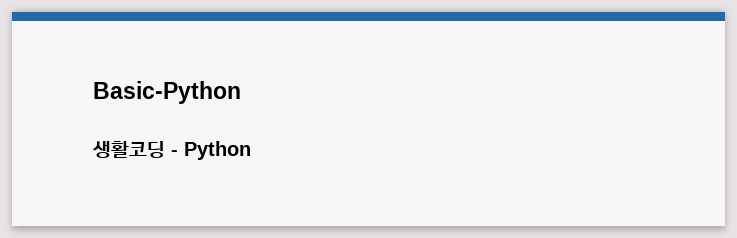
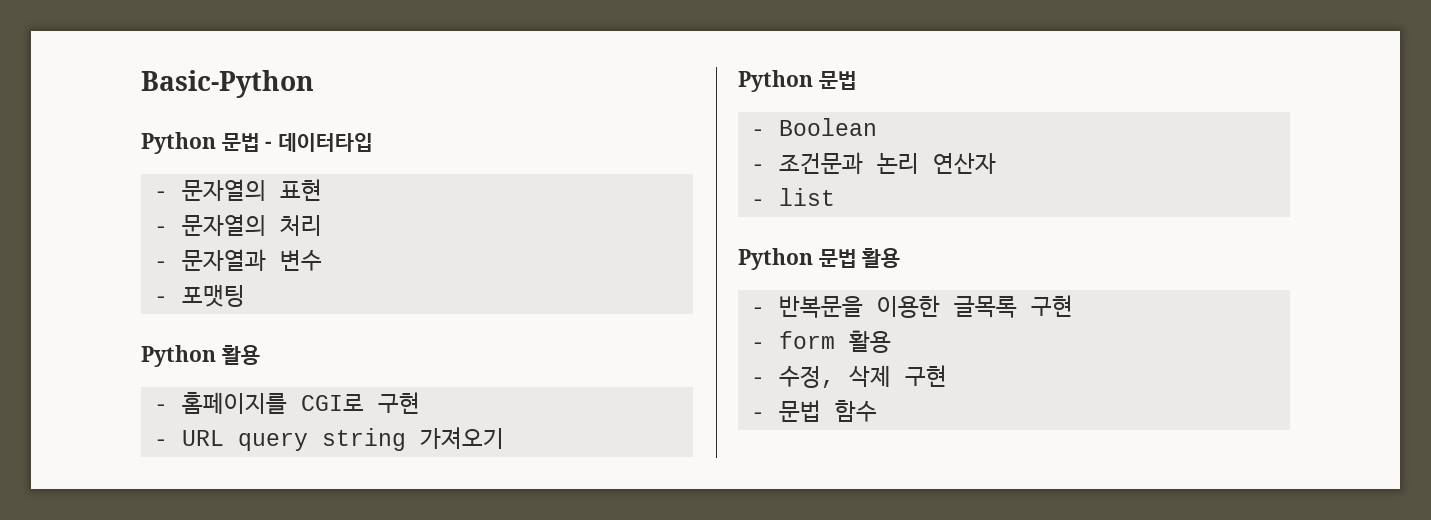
[92,141,251,160] 생활코딩 - Python -> [141,132,374,154] [153,179,322,201] [153,214,322,236] [153,249,322,271] [153,285,245,307] [141,345,260,367] [153,392,420,414] [153,427,504,451] [738,70,857,92] [750,118,877,136] [750,152,996,174] [750,188,835,206] [738,248,901,270] [750,295,1073,318] [750,330,891,353] [750,365,947,388] [750,400,877,422] Python 문법 - 데이터타입 // - 문자열의 표현 // - 문자열의 처리 // - 문자열과 변수 // - 포맷팅 // Python 활용 // - 홈페이지를 CGI로 구현 // - URL query string 가져오기 // Python 문법 // - Boolean // - 조건문과 논리 연산자 // - list // Python 문법 활용 // - 반복문을 이용한 글목록 구현 // - form 활용 // - 수정, 삭제 구현 // - 문법 함수

